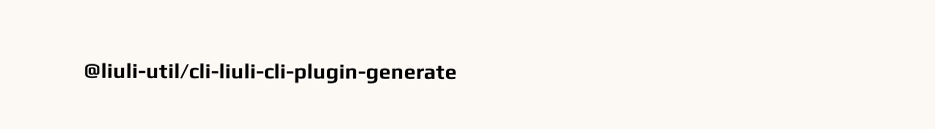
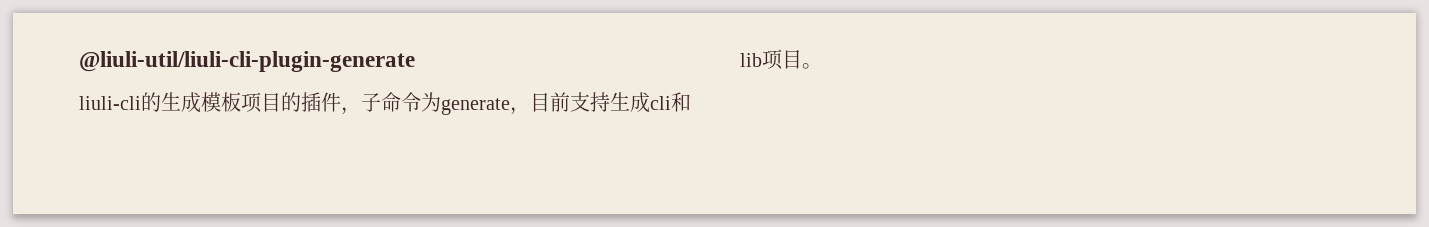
[83,62,458,84] @liuli-util/cli-liuli-cli-plugin-generate -> [79,51,415,72] [79,92,691,115] [740,49,822,70] @liuli-util/liuli-cli-plugin-generate // liuli-cli的生成模板项目的插件，子命令为generate，目前支持生成cli和lib项目。

